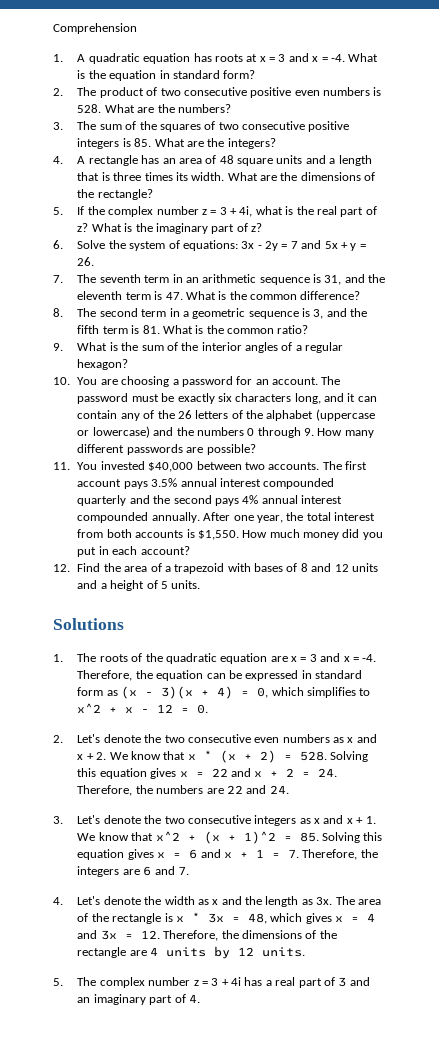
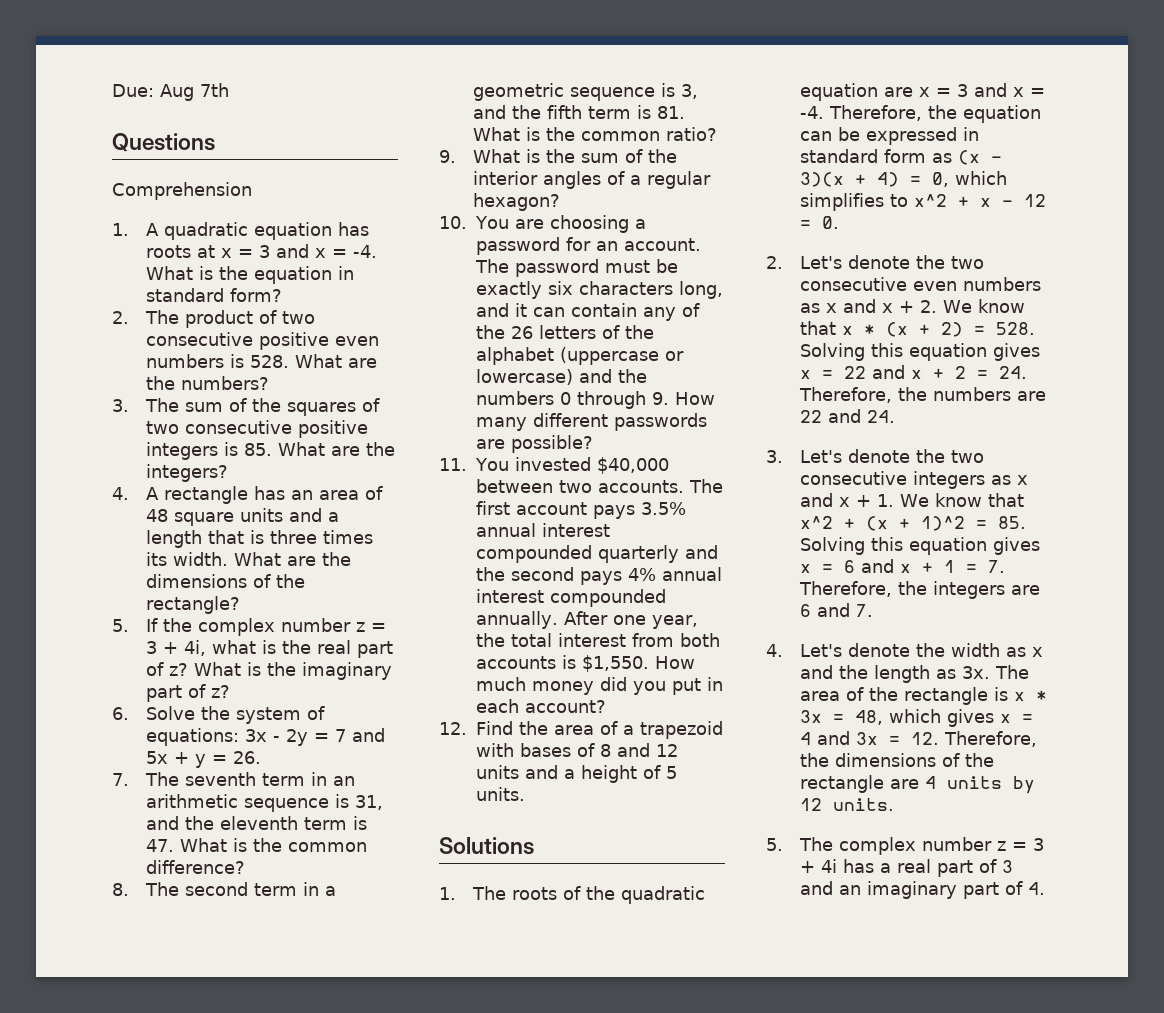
(53, 28) none -> [112,83,229,101] [112,133,215,152] Due: Aug 7th // Questions //

